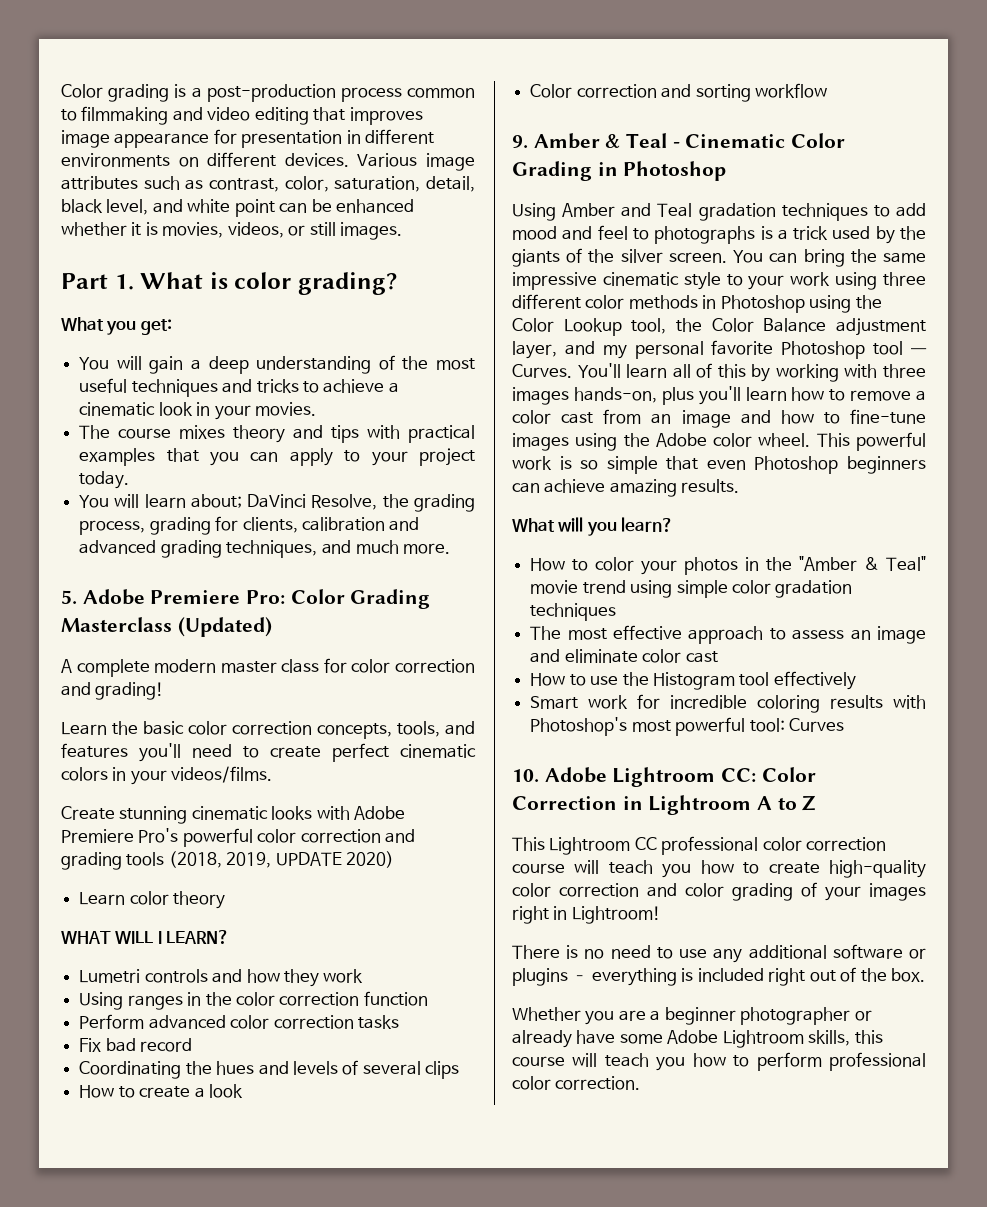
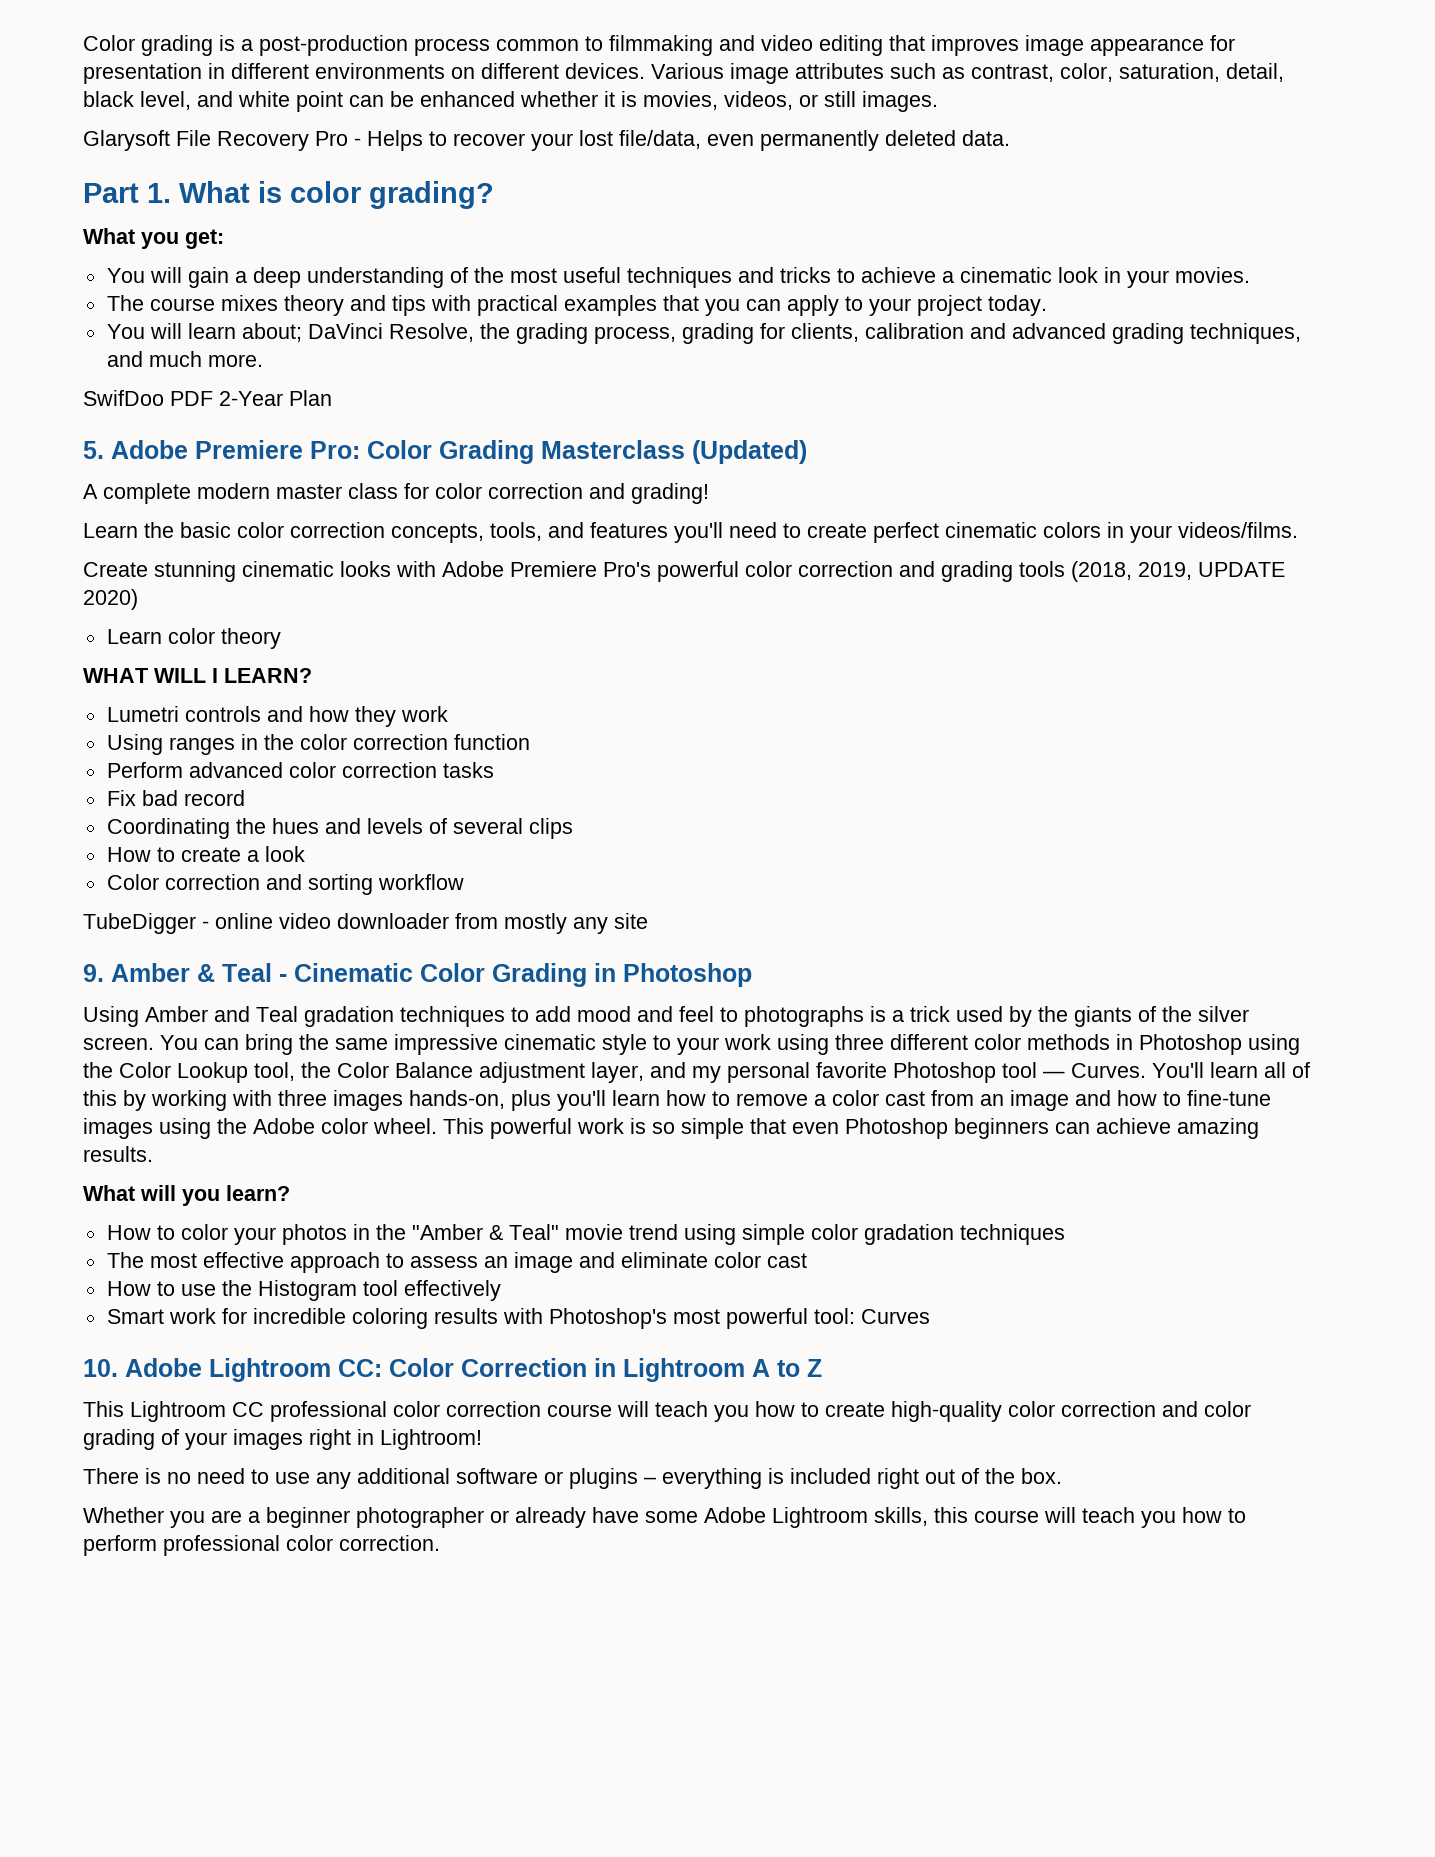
(403, 231) none -> [83,130,1010,151] // Glarysoft File Recovery Pro - Helps to recover your lost file/data, even permanently deleted data.
(451, 548) none -> [83,390,332,406] // SwifDoo PDF 2-Year Plan
(827, 90) none -> [83,913,648,934] // TubeDigger - online video downloader from mostly any site

